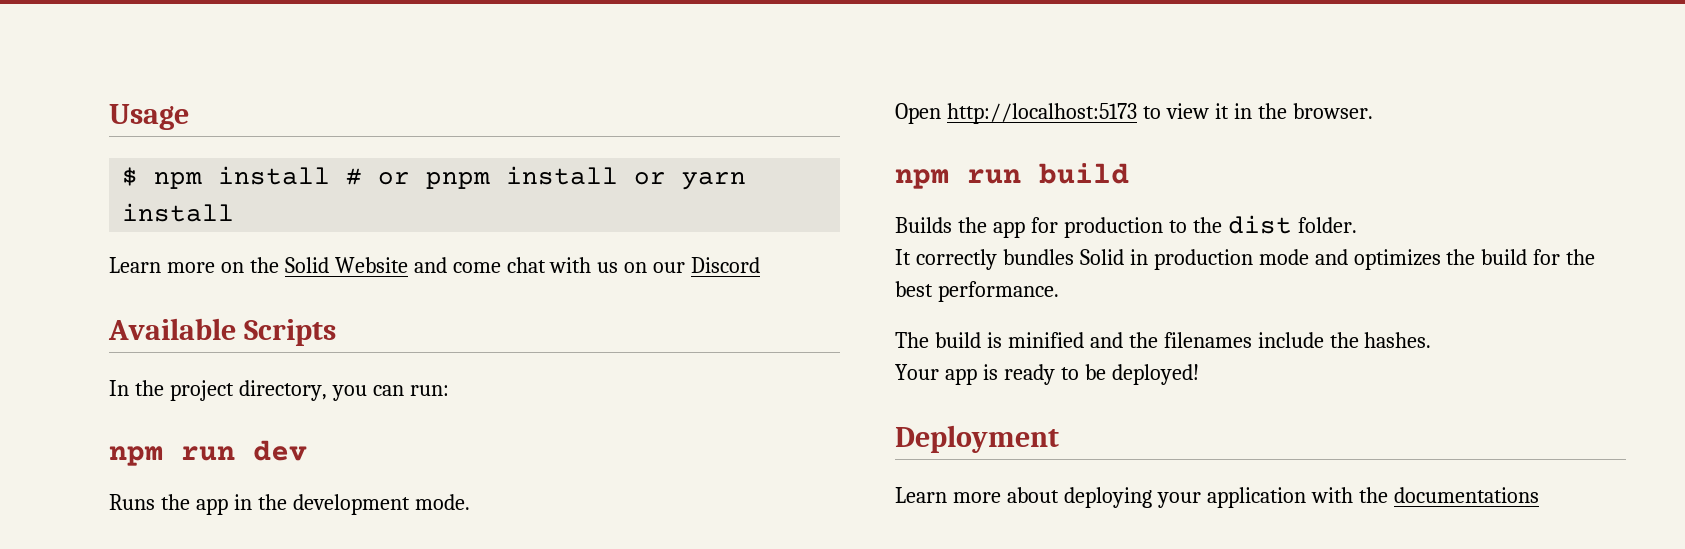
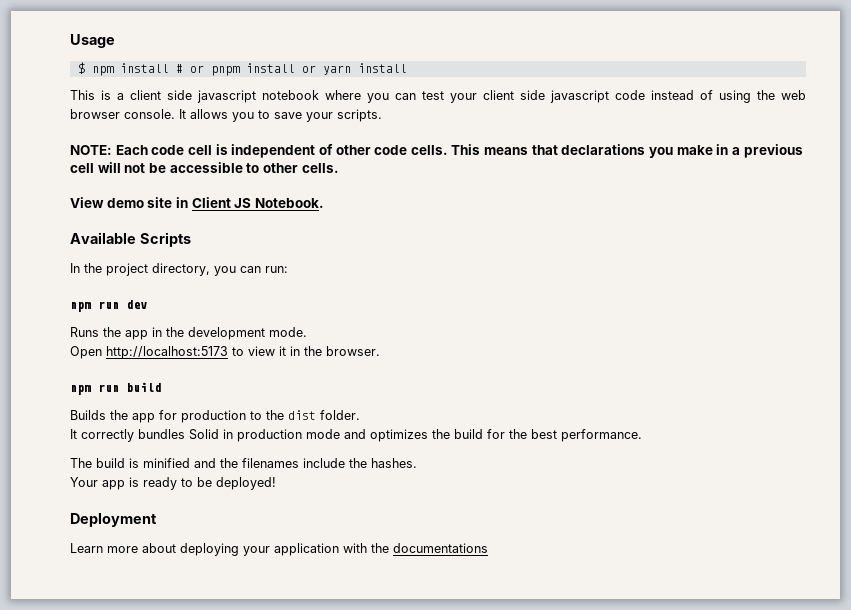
[109,257,761,273] Learn more on the Solid Website and come chat with us on our Discord -> [70,90,806,103] [70,109,382,122] [70,144,803,158] [70,162,339,173] [70,197,324,208] This is a client side javascript notebook where you can test your client side javascript code instead of using the web browser console. It allows you to save your scripts. // NOTE: Each code cell is independent of other code cells. This means that declarations you make in a previous cell will not be accessible to other cells. // View demo site in Client JS Notebook.

